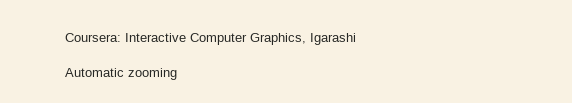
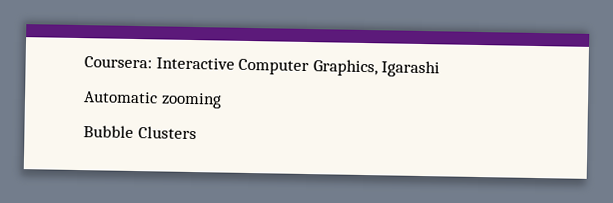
(177, 74) none -> [83,125,197,140] // Bubble Clusters

